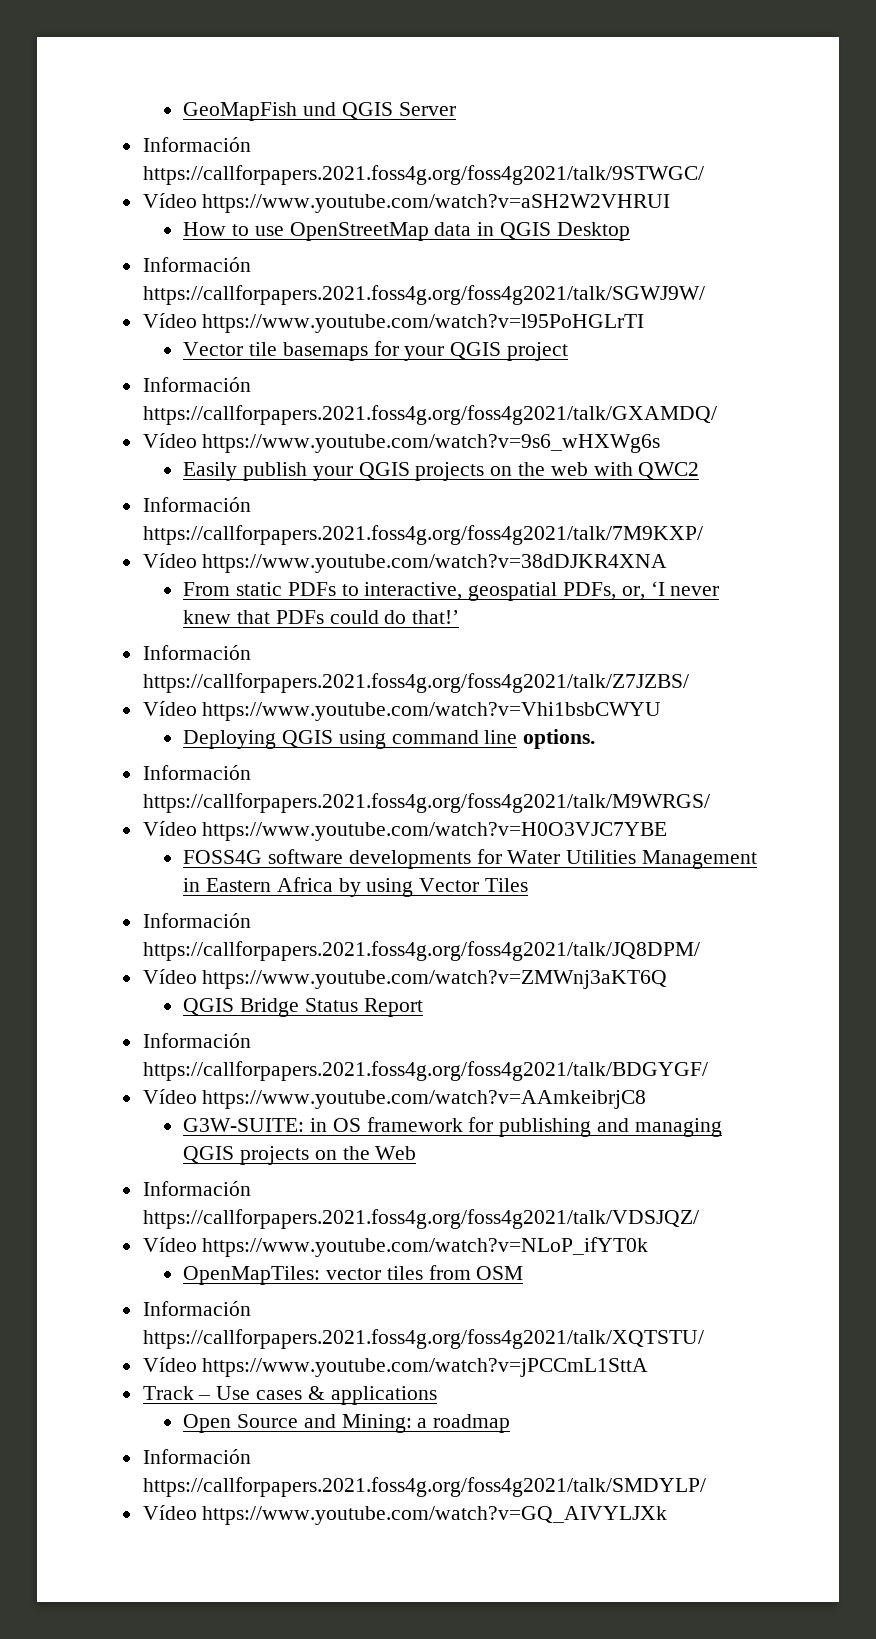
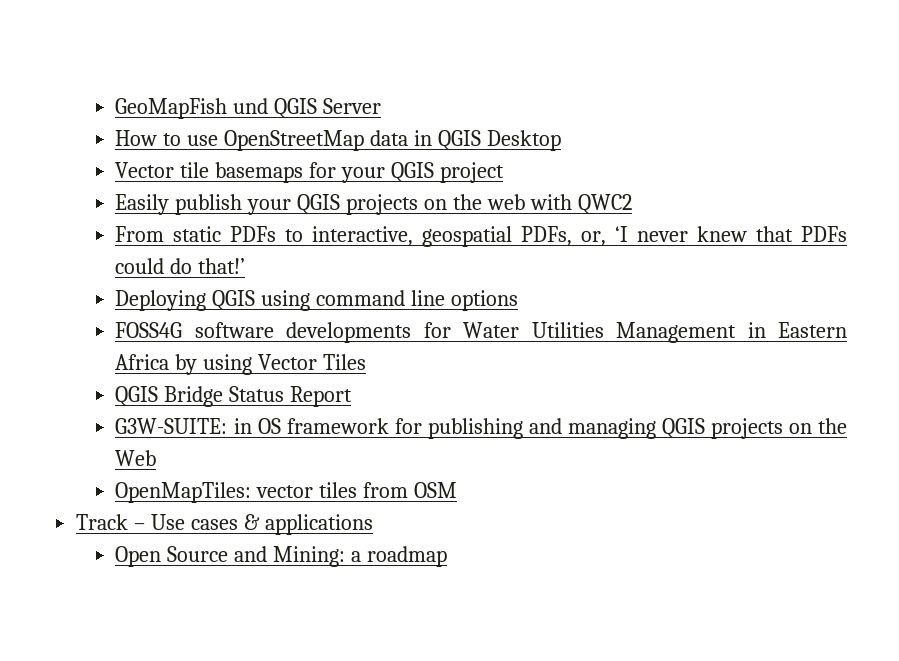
[142,137,251,152] [142,165,704,185] [142,193,671,213] // Información https://callforpapers.2021.foss4g.org/foss4g2021/talk/9STWGC/ // Vídeo https://www.youtube.com/watch?v=aSH2W2VHRUI -> (382, 106) none
[142,257,251,272] [142,285,705,305] [142,313,645,333] // Información https://callforpapers.2021.foss4g.org/foss4g2021/talk/SGWJ9W/ // Vídeo https://www.youtube.com/watch?v=l95PoHGLrTI -> (562, 140) none
[142,377,251,392] [142,405,717,425] [142,433,661,453] // Información https://callforpapers.2021.foss4g.org/foss4g2021/talk/GXAMDQ/ // Vídeo https://www.youtube.com/watch?v=9s6_wHXWg6s -> (505, 172) none
[142,497,251,512] [142,525,703,545] [142,553,668,573] // Información https://callforpapers.2021.foss4g.org/foss4g2021/talk/7M9KXP/ // Vídeo https://www.youtube.com/watch?v=38dDJKR4XNA -> (632, 204) none
[142,645,251,660] [142,673,689,693] [142,701,662,721] // Información https://callforpapers.2021.foss4g.org/foss4g2021/talk/Z7JZBS/ // Vídeo https://www.youtube.com/watch?v=Vhi1bsbCWYU -> (246, 266) none
[523,729,596,749] [142,765,251,780] [142,793,710,813] [142,821,668,841] options. // Información https://callforpapers.2021.foss4g.org/foss4g2021/talk/M9WRGS/ // Vídeo https://www.youtube.com/watch?v=H0O3VJC7YBE -> [451,290,519,311] options
[142,913,251,928] [142,941,700,961] [142,969,668,989] // Información https://callforpapers.2021.foss4g.org/foss4g2021/talk/JQ8DPM/ // Vídeo https://www.youtube.com/watch?v=ZMWnj3aKT6Q -> (367, 362) none
[142,1033,251,1048] [142,1061,708,1081] [142,1089,647,1109] // Información https://callforpapers.2021.foss4g.org/foss4g2021/talk/BDGYGF/ // Vídeo https://www.youtube.com/watch?v=AAmkeibrjC8 -> (353, 396) none
[142,1181,251,1196] [142,1209,699,1229] [142,1237,649,1257] // Información https://callforpapers.2021.foss4g.org/foss4g2021/talk/VDSJQZ/ // Vídeo https://www.youtube.com/watch?v=NLoP_ifYT0k -> (157, 458) none
[142,1301,251,1316] [142,1329,704,1349] [142,1357,649,1377] // Información https://callforpapers.2021.foss4g.org/foss4g2021/talk/XQTSTU/ // Vídeo https://www.youtube.com/watch?v=jPCCmL1SttA -> (458, 490) none
[142,1449,251,1464] [142,1477,706,1497] [142,1505,668,1525] // Información https://callforpapers.2021.foss4g.org/foss4g2021/talk/SMDYLP/ // Vídeo https://www.youtube.com/watch?v=GQ_AIVYLJXk -> (448, 556) none

